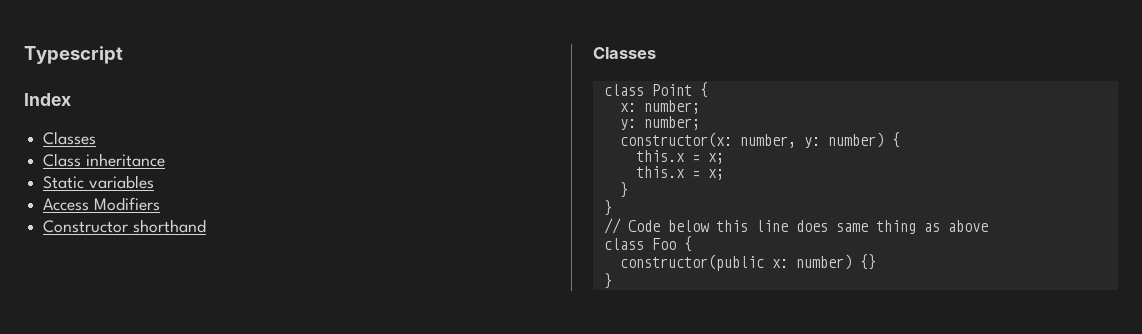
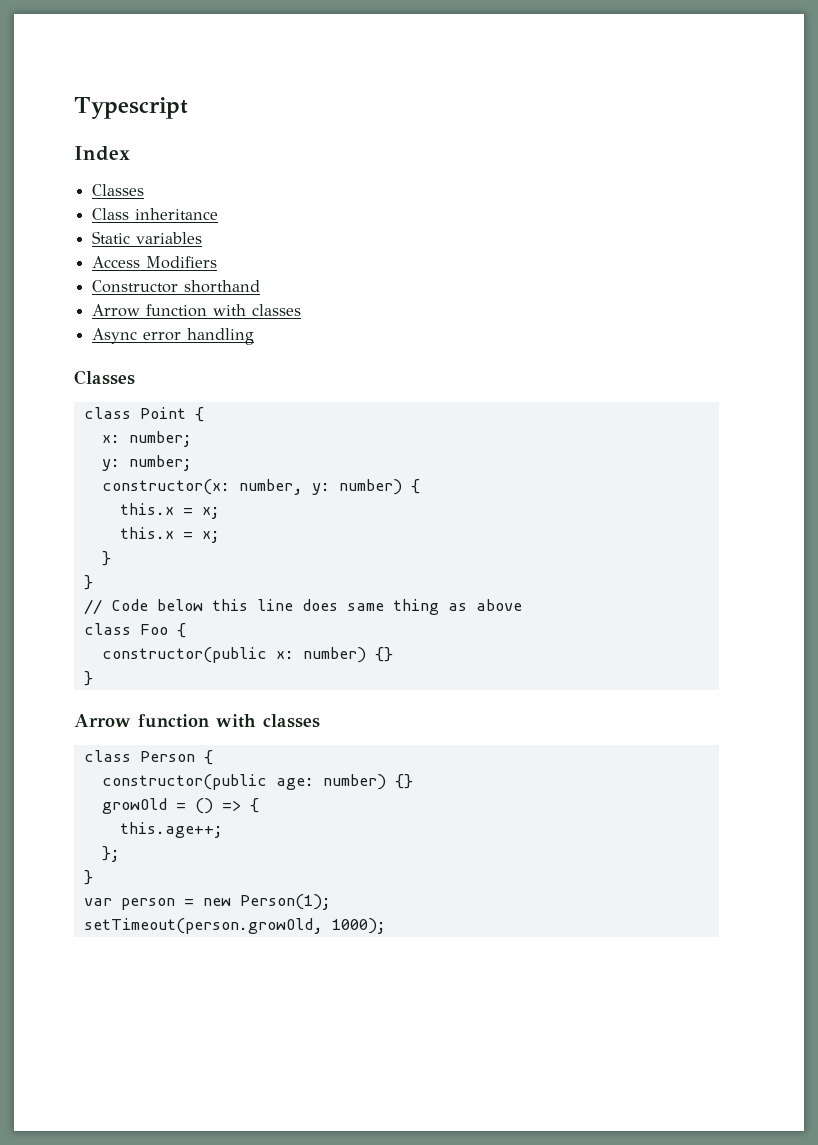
(206, 226) none -> [92,304,302,317] [92,328,255,345] // Arrow function with classes // Async error handling
(612, 281) none -> [74,714,320,728] [83,750,213,765] [101,774,413,790] [101,798,259,814] [119,822,223,838] [101,846,120,862] [83,870,93,885] [83,894,331,910] [83,918,386,934] // Arrow function with classes // class Person { // constructor(public age: number) {} // growOld = () => { // this.age++; // }; // } // var person = new Person(1); // setTimeout(person.growOld, 1000);

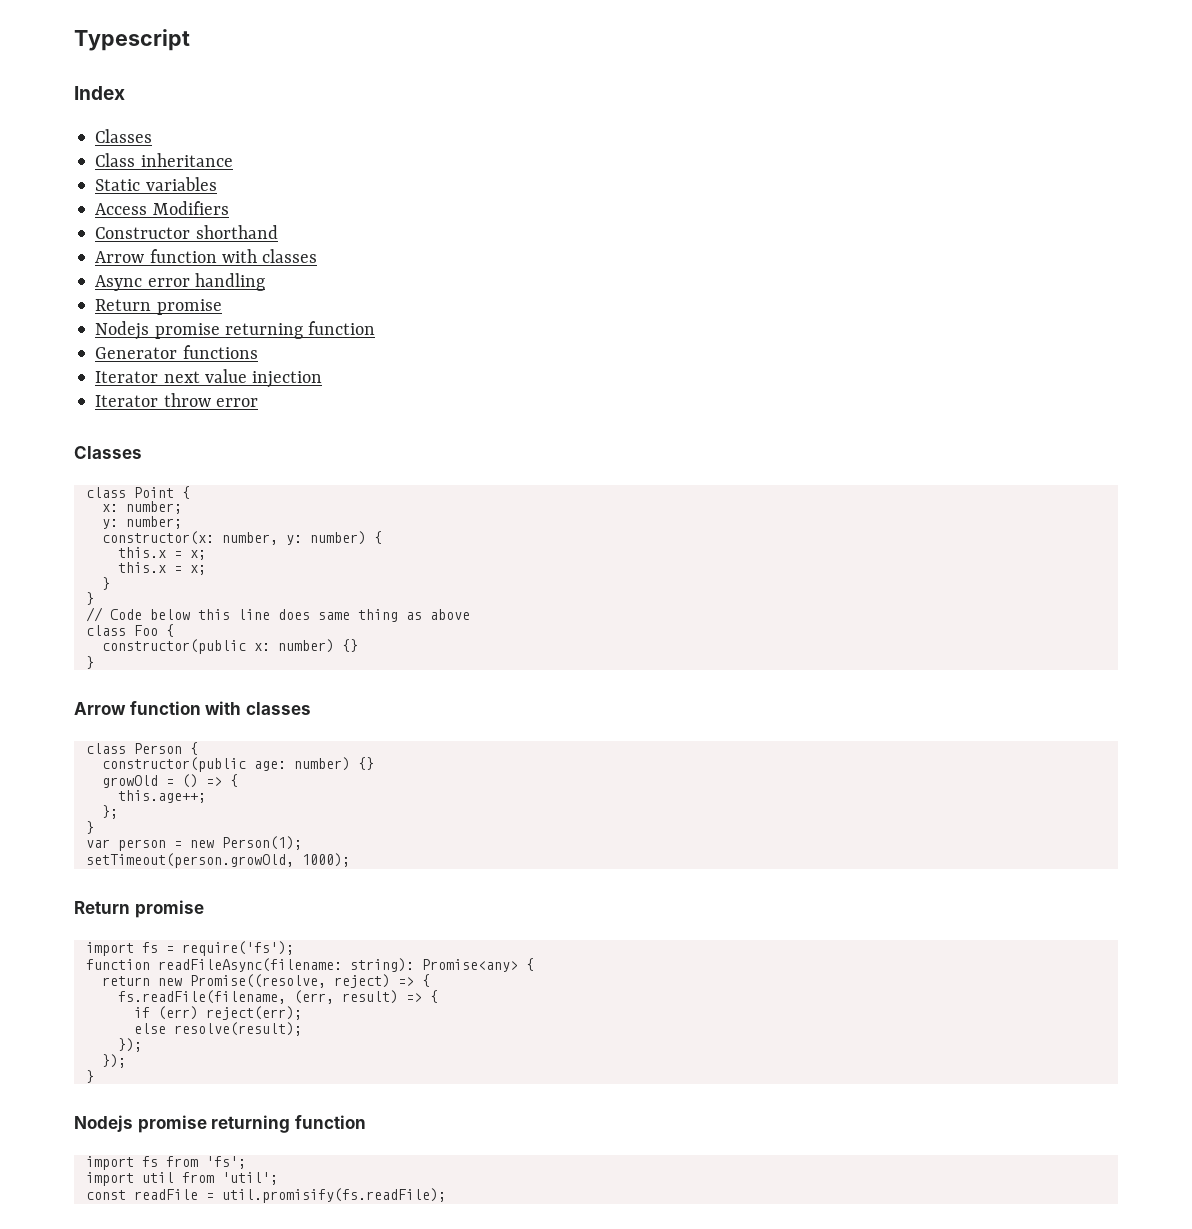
(255, 336) none -> [95,299,222,315] [95,321,376,340] [95,345,258,359] [95,369,323,388] [95,393,258,407] // Return promise // Nodejs promise returning function // Generator functions // Iterator next value injection // Iterator throw error
(386, 926) none -> [74,900,204,918] [85,941,294,956] [85,958,534,972] [101,974,430,988] [117,990,438,1004] [133,1006,302,1020] [133,1022,302,1036] [117,1038,142,1052] [101,1054,126,1068] [85,1070,94,1083] [74,1115,366,1133] [85,1156,246,1170] [85,1172,278,1186] [85,1188,446,1203] // Return promise // import fs = require('fs'); // function readFileAsync(filename: string): Promise<any> { // return new Promise((resolve, reject) => { // fs.readFile(filename, (err, result) => { // if (err) reject(err); // else resolve(result); // }); // }); // } // Nodejs promise returning function // import fs from 'fs'; // import util from 'util'; // const readFile = util.promisify(fs.readFile);

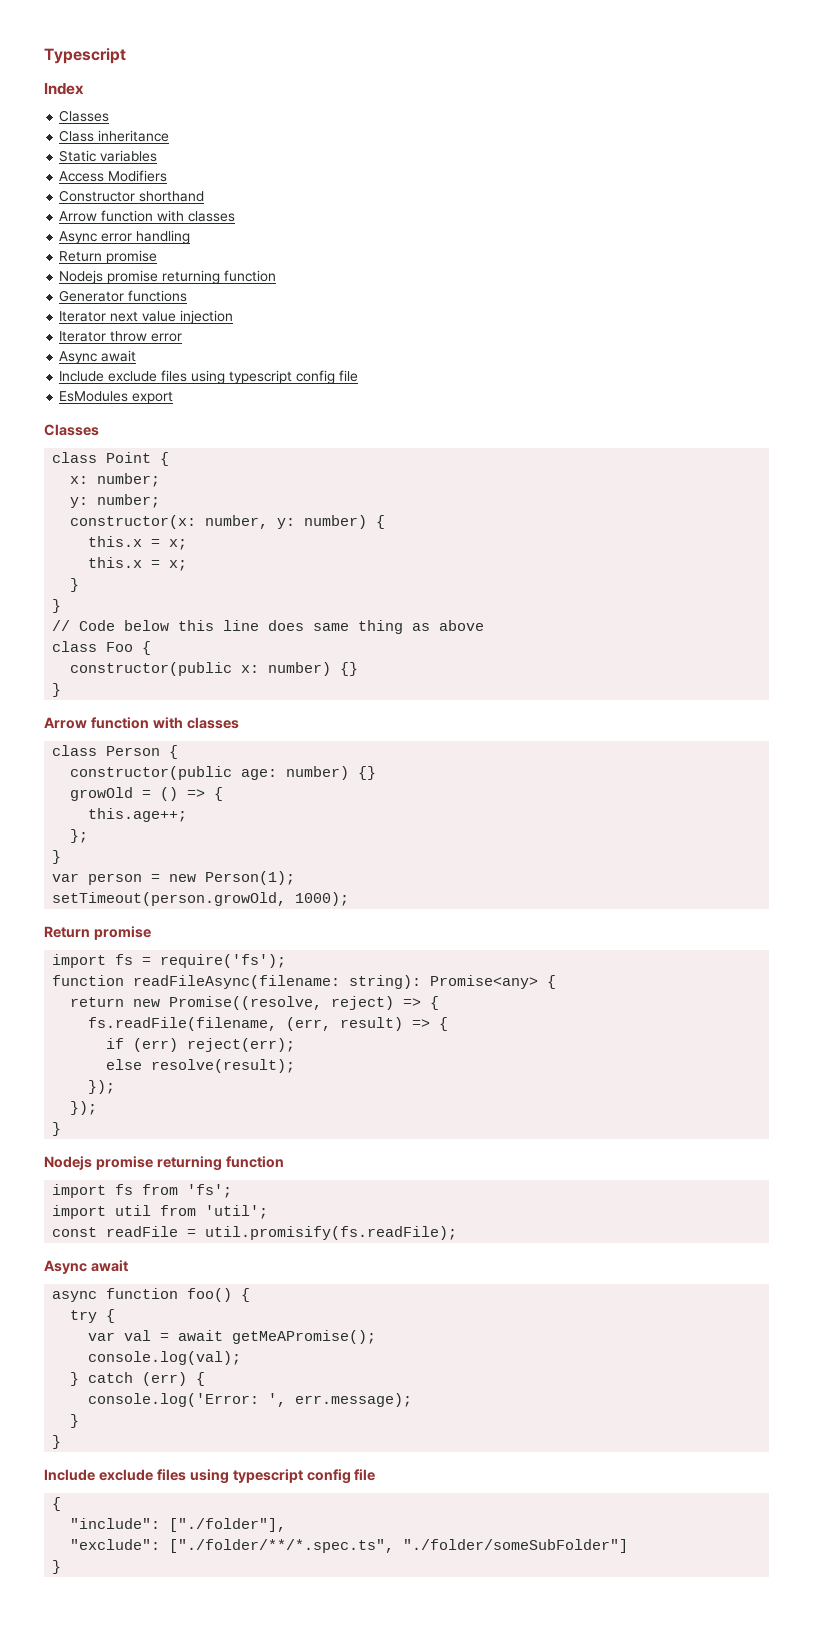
(258, 402) none -> [59,350,137,364] [59,370,359,384] [59,391,174,404] // Async await // Include exclude files using typescript config file // EsModules export
(446, 1195) none -> [44,1260,128,1274] [52,1288,251,1302] [70,1309,116,1323] [88,1330,377,1344] [88,1351,242,1365] [70,1372,206,1386] [88,1393,413,1407] [70,1414,80,1428] [52,1435,62,1449] [44,1469,376,1484] [52,1497,62,1511] [70,1518,287,1532] [70,1539,629,1553] [52,1560,62,1574] // Async await // async function foo() { // try { // var val = await getMeAPromise(); // console.log(val); // } catch (err) { // console.log('Error: ', err.message); // } // } // Include exclude files using typescript config file // { // "include": ["./folder"], // "exclude": ["./folder/**/*.spec.ts", "./folder/someSubFolder"] // }

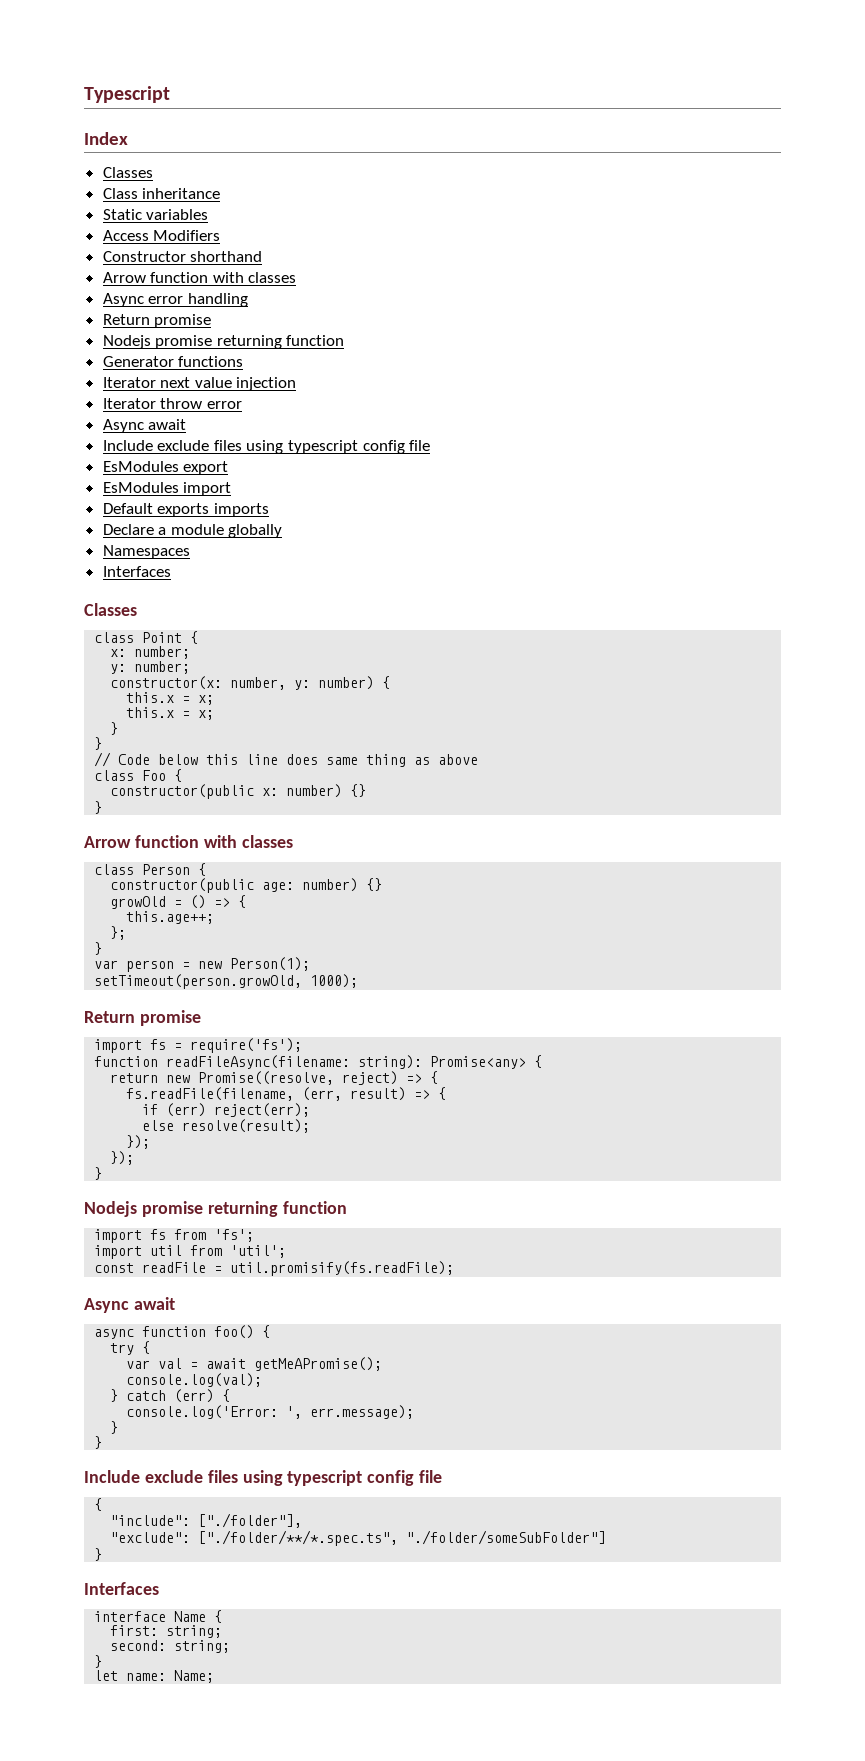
(174, 397) none -> [102,482,232,496] [102,503,269,517] [102,524,283,538] [102,545,190,559] [102,566,171,577] // EsModules import // Default exports imports // Declare a module globally // Namespaces // Interfaces
(62, 1567) none -> [84,1582,159,1595] [94,1610,223,1623] [110,1625,223,1638] [110,1640,231,1653] [94,1655,103,1668] [94,1670,215,1683] // Interfaces // interface Name { // first: string; // second: string; // } // let name: Name;

